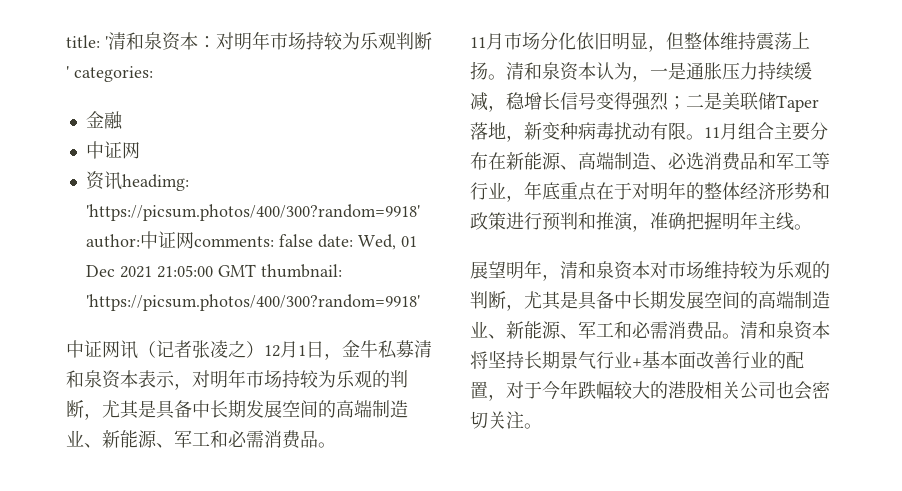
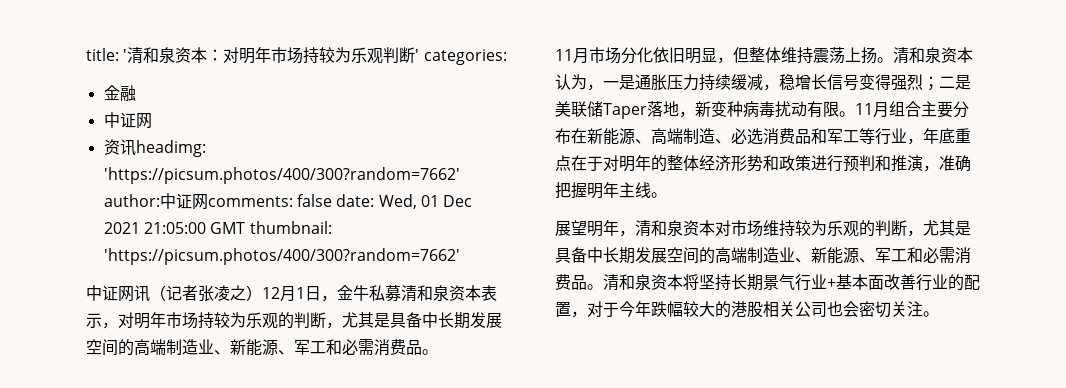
[85,204,420,221] 'https://picsum.photos/400/300?random=9918' -> [103,167,460,184] 'https://picsum.photos/400/300?random=7662'
[85,294,420,311] 'https://picsum.photos/400/300?random=9918' -> [103,248,460,265] 'https://picsum.photos/400/300?random=7662'

